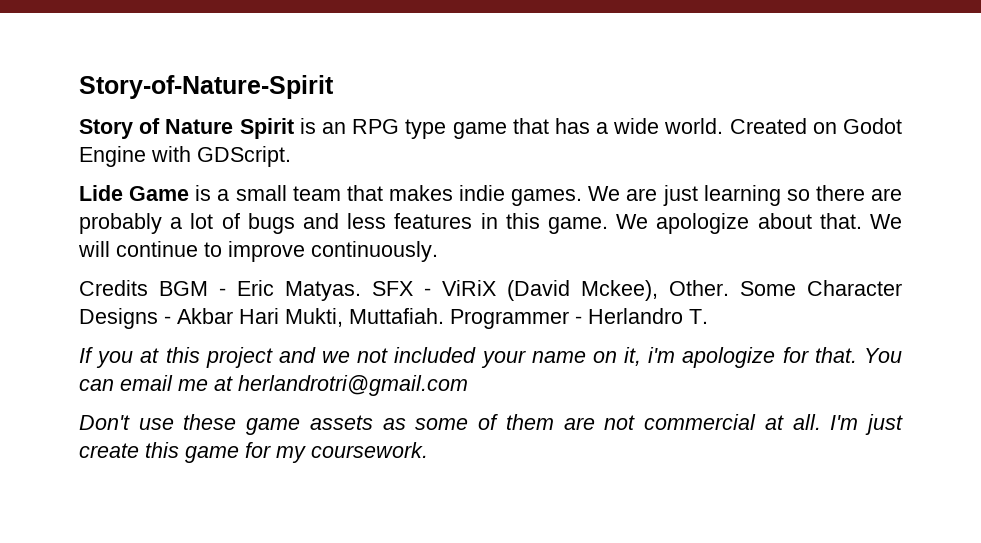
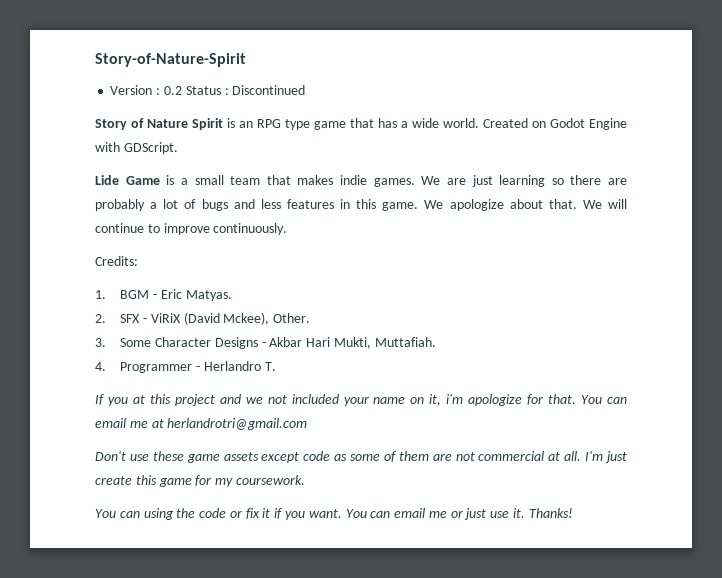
(334, 87) none -> [110,85,306,95] // Version : 0.2 Status : Discontinued
[79,280,148,296] Credits -> [95,256,138,266] [95,290,106,299] Credits: // 1.
(361, 291) none -> [95,314,106,323] // 2.
(729, 288) none -> [95,338,106,347] // 3.
(444, 316) none -> [95,362,106,371] // 4.
(373, 422) none -> [261,451,331,463] except code
(428, 450) none -> [95,508,573,520] // You can using the code or fix it if you want. You can email me or just use it. Thanks!

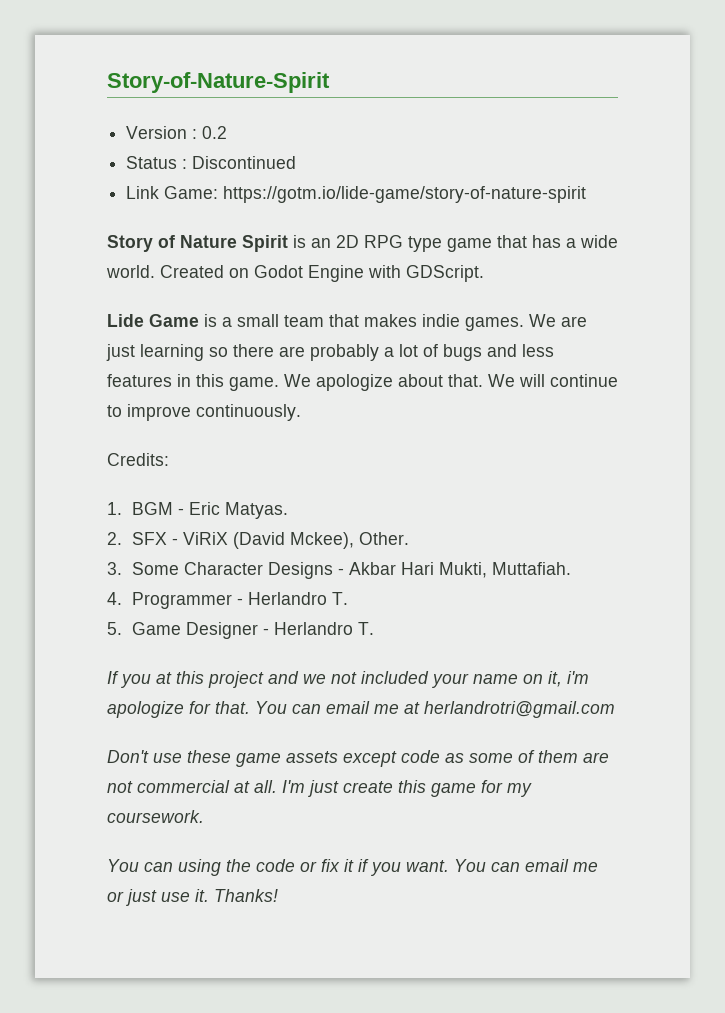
(182, 90) none -> (228, 132) //
(306, 90) none -> [126,186,587,203] // Link Game: https://gotm.io/lide-game/story-of-nature-spirit
(253, 124) none -> [336,235,359,248] 2D
(276, 366) none -> [107,622,374,639] // 5. Game Designer - Herlandro T.

